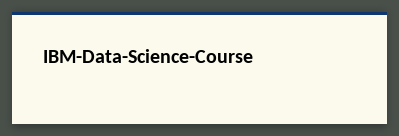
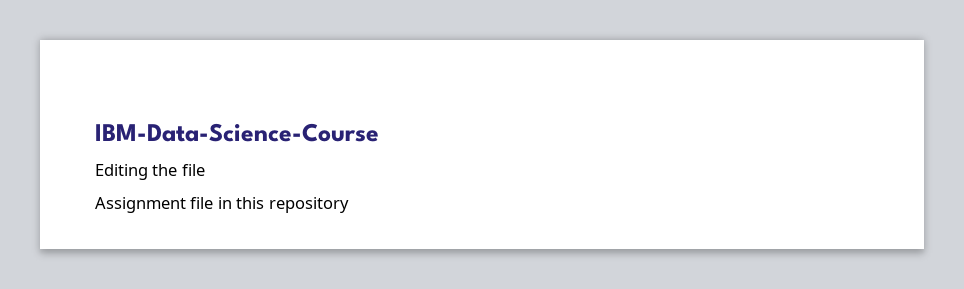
(253, 56) none -> [95,164,205,180] [95,197,349,213] // Editing the file // Assignment file in this repository

